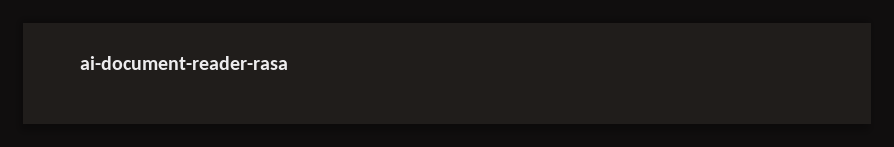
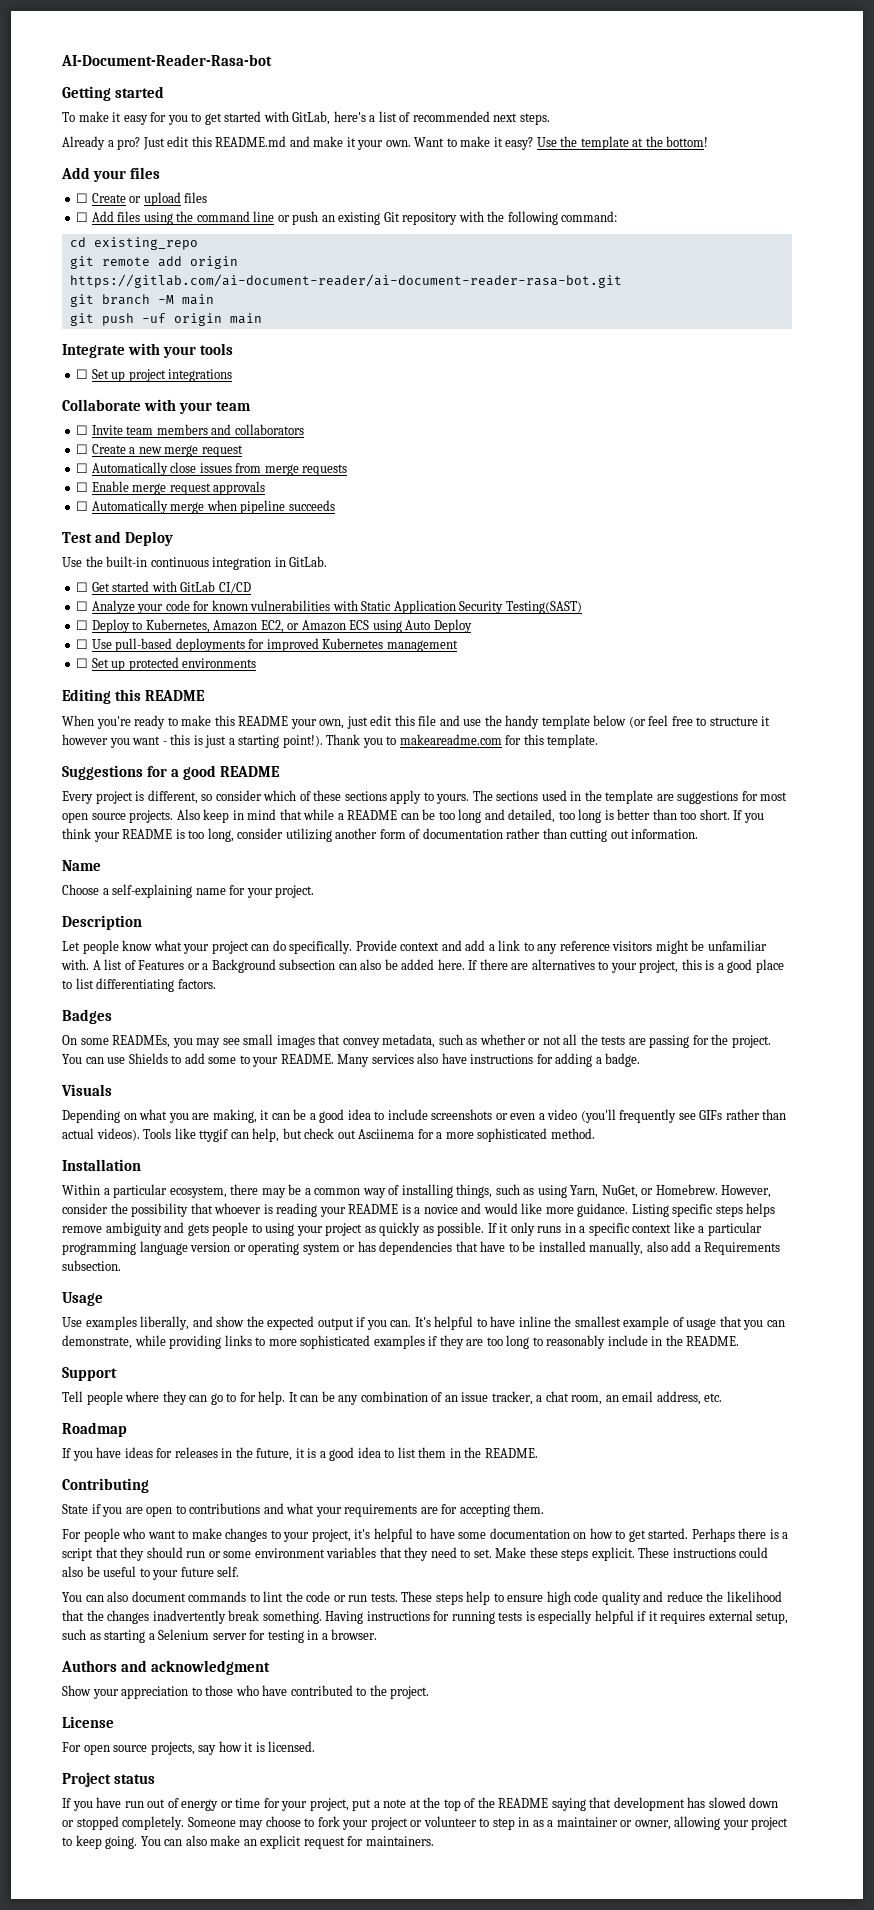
[80,56,288,70] ai-document-reader-rasa -> [61,54,272,66] [62,86,164,101] [62,111,550,125] [62,136,709,150] [61,167,160,182] [76,192,208,206] [76,211,618,225] [69,237,198,250] [69,256,238,269] [69,274,622,288] [69,294,214,307] [69,313,262,326] [62,343,233,358] [76,369,233,382] [62,399,251,414] [76,424,304,435] [76,444,243,457] [76,462,348,476] [76,481,266,495] [76,500,335,514] [62,531,173,546] [62,556,328,570] [76,581,251,594] [76,600,582,614] [76,619,472,633] [76,638,458,652] [76,657,257,671] [62,689,206,704] [62,715,771,729] [62,734,599,748] [62,765,280,780] [62,790,788,804] [62,809,764,823] [62,828,699,842] [62,860,101,871] [62,884,315,898] [62,915,142,930] [62,940,767,954] [61,959,784,973] [62,978,216,992] [62,1009,112,1024] [62,1034,771,1048] [62,1053,641,1067] [61,1084,112,1096] [62,1109,787,1123] [62,1128,595,1142] [62,1159,141,1171] [62,1184,772,1198] [62,1203,776,1217] [62,1222,762,1236] [62,1241,781,1255] [62,1260,121,1271] [62,1292,103,1306] [62,1316,785,1330] [62,1335,740,1349] [62,1367,117,1381] [62,1391,723,1405] [62,1422,127,1437] [62,1447,538,1461] [62,1478,149,1493] [62,1503,545,1517] [62,1528,789,1542] [62,1547,769,1561] [62,1566,240,1580] [62,1591,782,1605] [62,1610,789,1624] [62,1629,378,1643] [61,1660,270,1675] [62,1685,430,1699] [62,1716,114,1728] [62,1741,316,1755] [62,1772,155,1787] [62,1797,779,1811] [62,1816,789,1830] [62,1835,434,1849] AI-Document-Reader-Rasa-bot // Getting started // To make it easy for you to get started with GitLab, here's a list of recommended next steps. // Already a pro? Just edit this README.md and make it your own. Want to make it easy? Use the template at the bottom! // Add your files // ☐ Create or upload files // ☐ Add files using the command line or push an existing Git repository with the following command: // cd existing_repo // git remote add origin https://gitlab.com/ai-document-reader/ai-document-reader-rasa-bot.git // git branch -M main // git push -uf origin main // Integrate with your tools // ☐ Set up project integrations // Collaborate with your team // ☐ Invite team members and collaborators // ☐ Create a new merge request // ☐ Automatically close issues from merge requests // ☐ Enable merge request approvals // ☐ Automatically merge when pipeline succeeds // Test and Deploy // Use the built-in continuous integration in GitLab. // ☐ Get started with GitLab CI/CD // ☐ Analyze your code for known vulnerabilities with Static Application Security Testing(SAST) // ☐ Deploy to Kubernetes, Amazon EC2, or Amazon ECS using Auto Deploy // ☐ Use pull-based deployments for improved Kubernetes management // ☐ Set up protected environments // Editing this README // When you're ready to make this README your own, just edit this file and use the handy template below (or feel free to structure it however you want - this is just a starting point!). Thank you to makeareadme.com for this template. // Suggestions for a good README // Every project is different, so consider which of these sections apply to yours. The sections used in the template are suggestions for most open source projects. Also keep in mind that while a README can be too long and detailed, too long is better than too short. If you think your README is too long, consider utilizing another form of documentation rather than cutting out information. // Name // Choose a self-explaining name for your project. // Description // Let people know what your project can do specifically. Provide context and add a link to any reference visitors might be unfamiliar with. A list of Features or a Background subsection can also be added here. If there are alternatives to your project, this is a good place to list differentiating factors. // Badges // On some READMEs, you may see small images that convey metadata, such as whether or not all the tests are passing for the project. You can use Shields to add some to your README. Many services also have instructions for adding a badge. // Visuals // Depending on what you are making, it can be a good idea to include screenshots or even a video (you'll frequently see GIFs rather than actual videos). Tools like ttygif can help, but check out Asciinema for a more sophisticated method. // Installation // Within a particular ecosystem, there may be a common way of installing things, such as using Yarn, NuGet, or Homebrew. However, consider the possibility that whoever is reading your README is a novice and would like more guidance. Listing specific steps helps remove ambiguity and gets people to using your project as quickly as possible. If it only runs in a specific context like a particular programming language version or operating system or has dependencies that have to be installed manually, also add a Requirements subsection. // Usage // Use examples liberally, and show the expected output if you can. It's helpful to have inline the smallest example of usage that you can demonstrate, while providing links to more sophisticated examples if they are too long to reasonably include in the README. // Support // Tell people where they can go to for help. It can be any combination of an issue tracker, a chat room, an email address, etc. // Roadmap // If you have ideas for releases in the future, it is a good idea to list them in the README. // Contributing // State if you are open to contributions and what your requirements are for accepting them. // For people who want to make changes to your project, it's helpful to have some documentation on how to get started. Perhaps there is a script that they should run or some environment variables that they need to set. Make these steps explicit. These instructions could also be useful to your future self. // You can also document commands to lint the code or run tests. These steps help to ensure high code quality and reduce the likelihood that the changes inadvertently break something. Having instructions for running tests is especially helpful if it requires external setup, such as starting a Selenium server for testing in a browser. // Authors and acknowledgment // Show your appreciation to those who have contributed to the project. // License // For open source projects, say how it is licensed. // Project status // If you have run out of energy or time for your project, put a note at the top of the README saying that development has slowed down or stopped completely. Someone may choose to fork your project or volunteer to step in as a maintainer or owner, allowing your project to keep going. You can also make an explicit request for maintainers.

